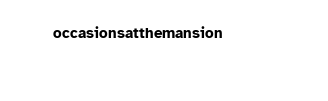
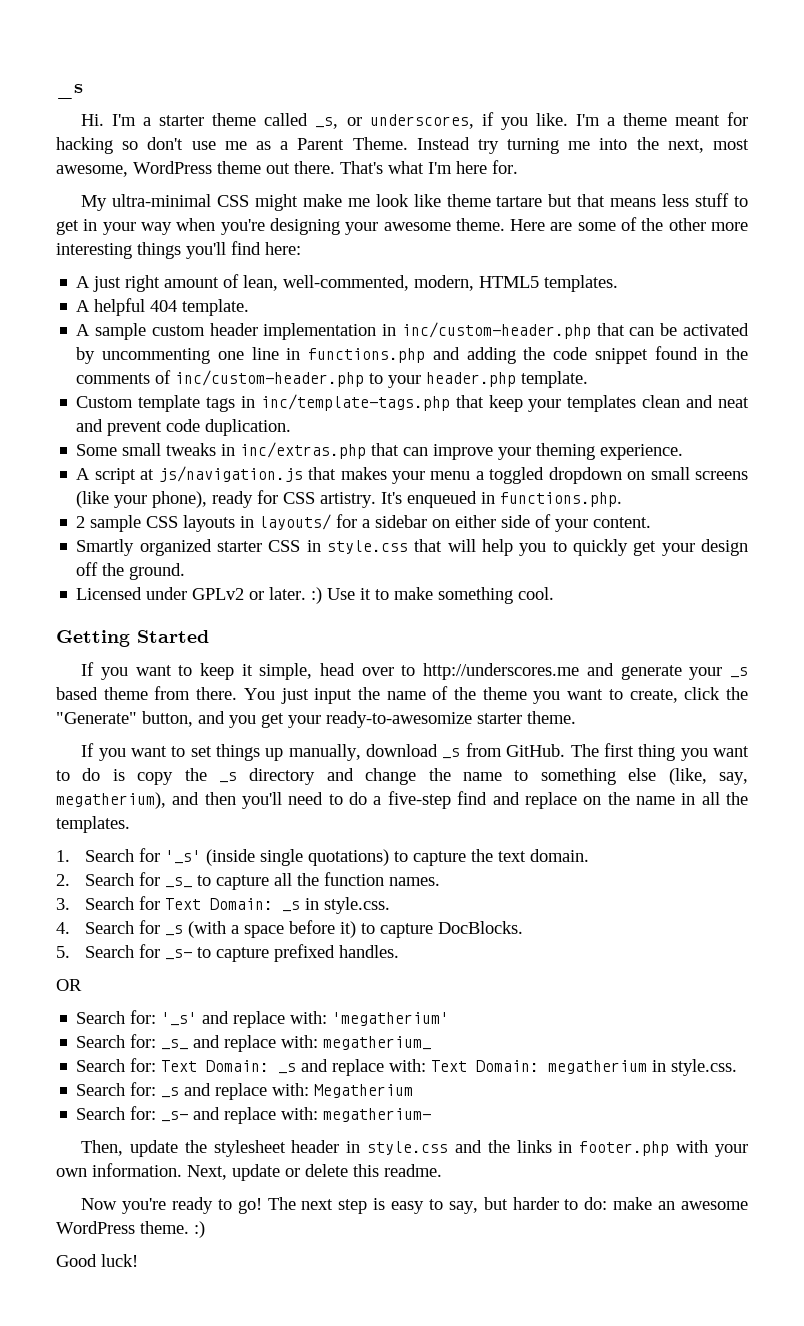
[53,26,223,38] occasionsatthemansion -> [56,84,83,99] [81,112,748,130] [56,137,749,154] [56,160,518,177] [81,193,748,211] [56,217,748,235] [56,241,301,259] [76,274,619,292] [76,298,250,316] [76,322,749,340] [76,346,748,364] [76,370,589,388] [76,394,749,412] [76,419,292,436] [76,442,684,460] [76,466,748,484] [76,490,623,508] [76,514,652,532] [76,539,748,556] [76,562,186,580] [76,587,555,604] [56,630,209,647] [81,662,748,680] [56,686,748,704] [56,711,576,728] [81,743,749,761] [56,768,748,785] [56,791,749,809] [56,816,130,833] [56,848,590,866] [56,872,441,890] [56,896,391,914] [56,920,524,938] [56,944,400,962] [56,979,82,991] [76,1010,450,1028] [76,1034,432,1052] [76,1058,738,1076] [76,1082,414,1100] [76,1106,432,1124] [81,1140,748,1157] [56,1163,442,1181] [81,1197,748,1214] [56,1221,205,1238] [56,1254,138,1267] _s // Hi. I'm a starter theme called _s, or underscores, if you like. I'm a theme meant for hacking so don't use me as a Parent Theme. Instead try turning me into the next, most awesome, WordPress theme out there. That's what I'm here for. // My ultra-minimal CSS might make me look like theme tartare but that means less stuff to get in your way when you're designing your awesome theme. Here are some of the other more interesting things you'll find here: // A just right amount of lean, well-commented, modern, HTML5 templates. // A helpful 404 template. // A sample custom header implementation in inc/custom-header.php that can be activated by uncommenting one line in functions.php and adding the code snippet found in the comments of inc/custom-header.php to your header.php template. // Custom template tags in inc/template-tags.php that keep your templates clean and neat and prevent code duplication. // Some small tweaks in inc/extras.php that can improve your theming experience. // A script at js/navigation.js that makes your menu a toggled dropdown on small screens (like your phone), ready for CSS artistry. It's enqueued in functions.php. // 2 sample CSS layouts in layouts/ for a sidebar on either side of your content. // Smartly organized starter CSS in style.css that will help you to quickly get your design off the ground. // Licensed under GPLv2 or later. :) Use it to make something cool. // Getting Started // If you want to keep it simple, head over to http://underscores.me and generate your _s based theme from there. You just input the name of the theme you want to create, click the "Generate" button, and you get your ready-to-awesomize starter theme. // If you want to set things up manually, download _s from GitHub. The first thing you want to do is copy the _s directory and change the name to something else (like, say, megatherium), and then you'll need to do a five-step find and replace on the name in all the templates. // 1. Search for '_s' (inside single quotations) to capture the text domain. // 2. Search for _s_ to capture all the function names. // 3. Search for Text Domain: _s in style.css. // 4. Search for _s (with a space before it) to capture DocBlocks. // 5. Search for _s- to capture prefixed handles. // OR // Search for: '_s' and replace with: 'megatherium' // Search for: _s_ and replace with: megatherium_ // Search for: Text Domain: _s and replace with: Text Domain: megatherium in style.css. // Search for: _s and replace with: Megatherium // Search for: _s- and replace with: megatherium- // Then, update the stylesheet header in style.css and the links in footer.php with your own information. Next, update or delete this readme. // Now you're ready to go! The next step is easy to say, but harder to do: make an awesome WordPress theme. :) // Good luck!

